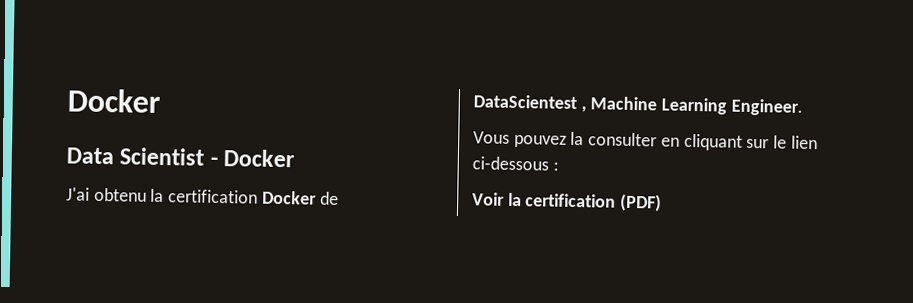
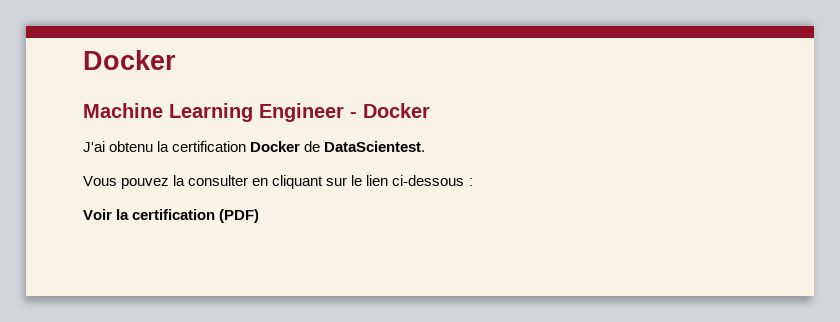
[67,88,160,113] [66,147,206,166] Docker // Data Scientist -> [83,50,176,70] [83,103,344,122] Docker // Machine Learning Engineer
[473,94,803,116] DataScientest , Machine Learning Engineer. -> [324,141,426,152] DataScientest.

